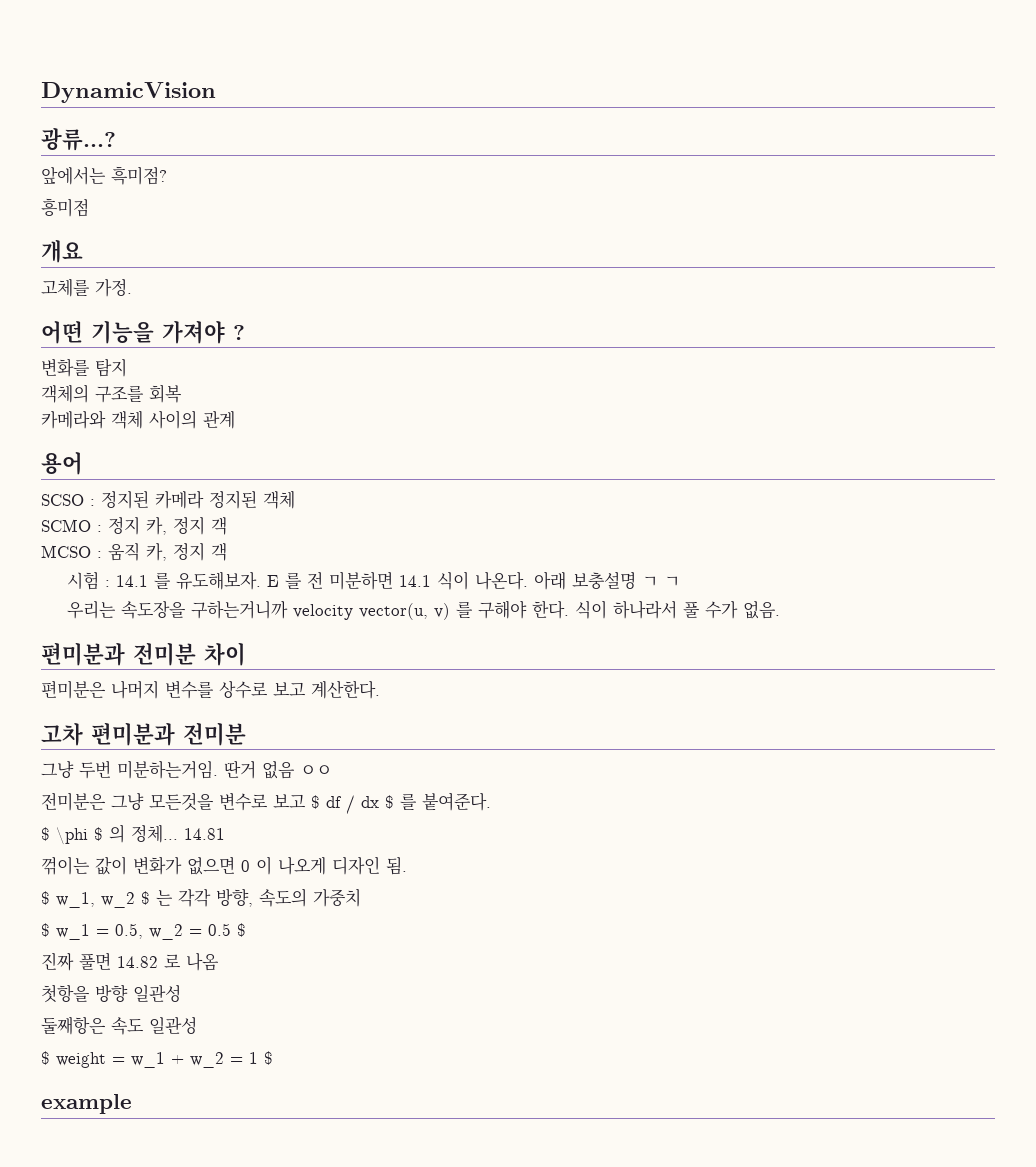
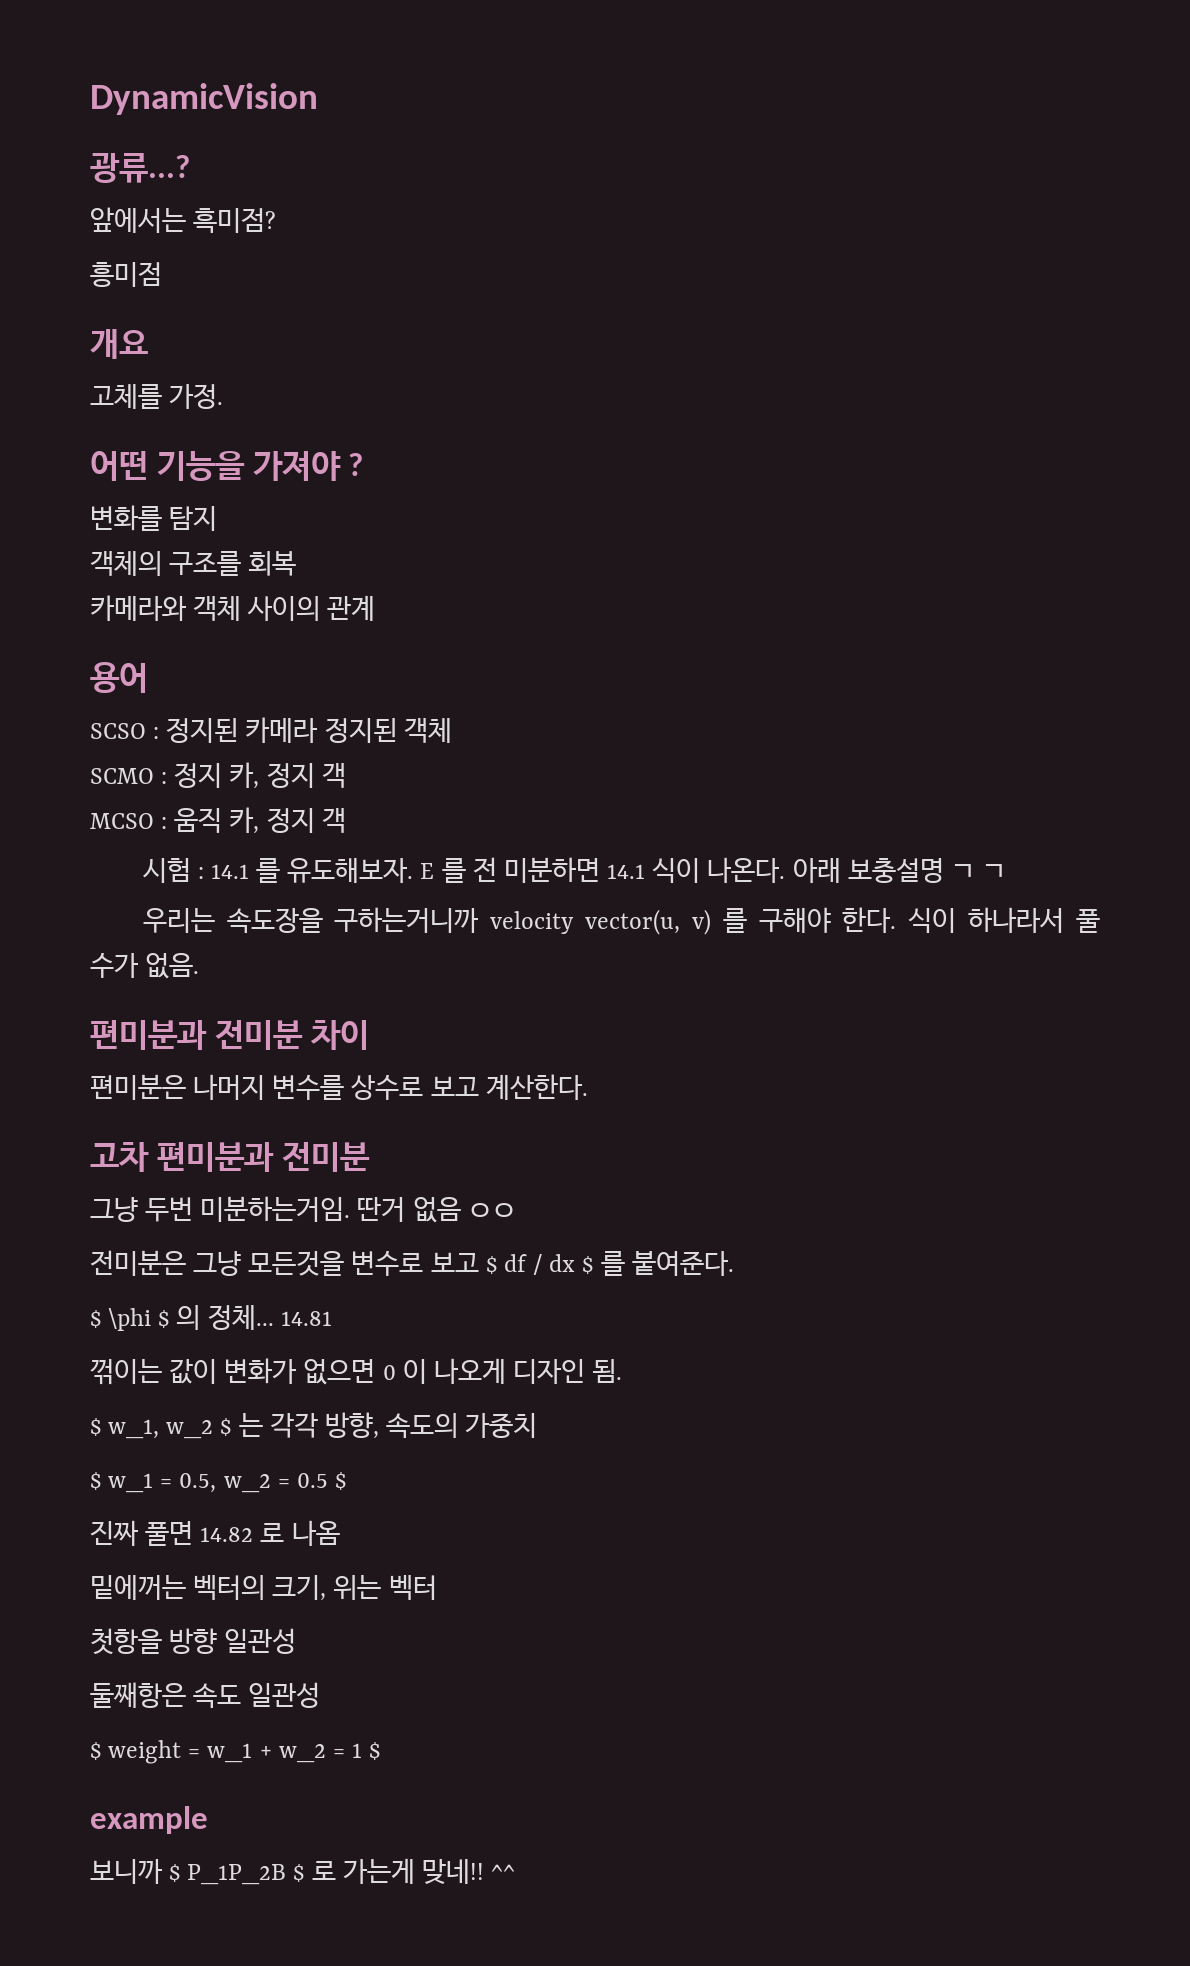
(219, 961) none -> [90,1575,437,1601] // 밑에꺼는 벡터의 크기, 위는 벡터
(132, 1104) none -> [90,1858,516,1885] // 보니까 $ P_1P_2B $ 로 가는게 맞네!! ^^

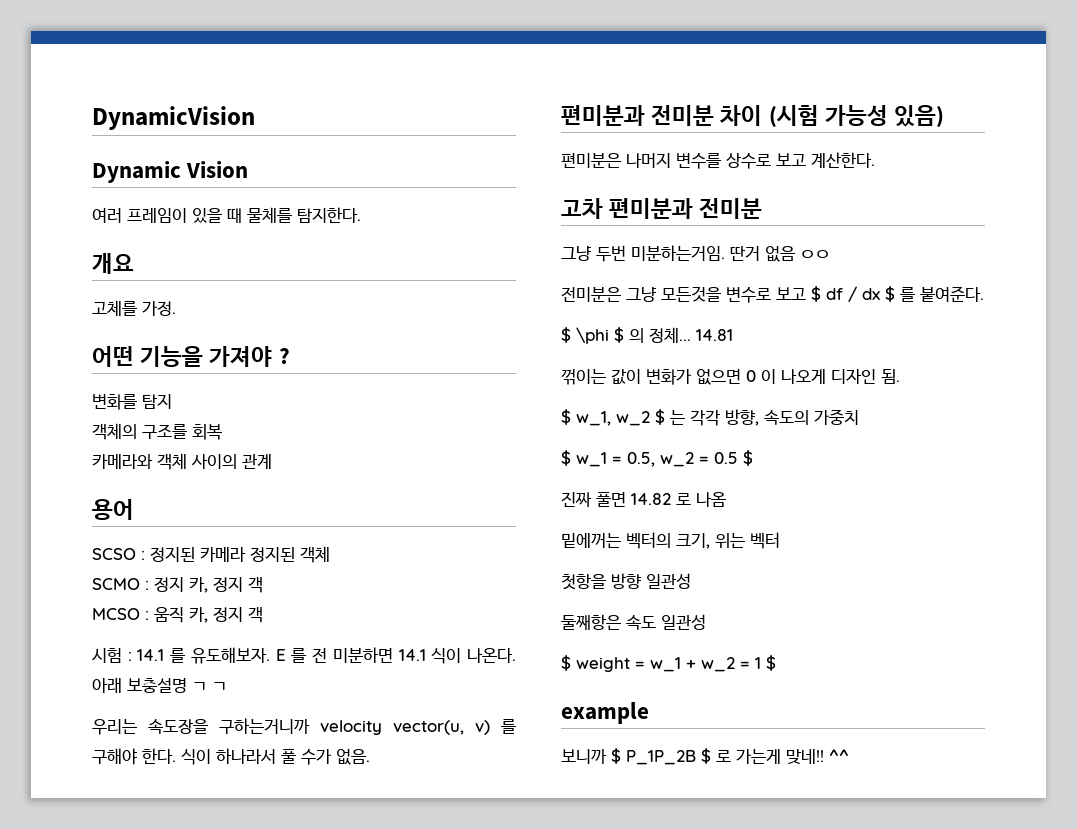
[90,153,190,183] [90,207,277,233] [90,262,162,287] 광류...? // 앞에서는 흑미점? // 흥미점 -> [92,161,249,183] [92,207,361,223] Dynamic Vision // 여러 프레임이 있을 때 물체를 탐지한다.
(369, 1035) none -> [768,105,945,128] (시험 가능성 있음)

